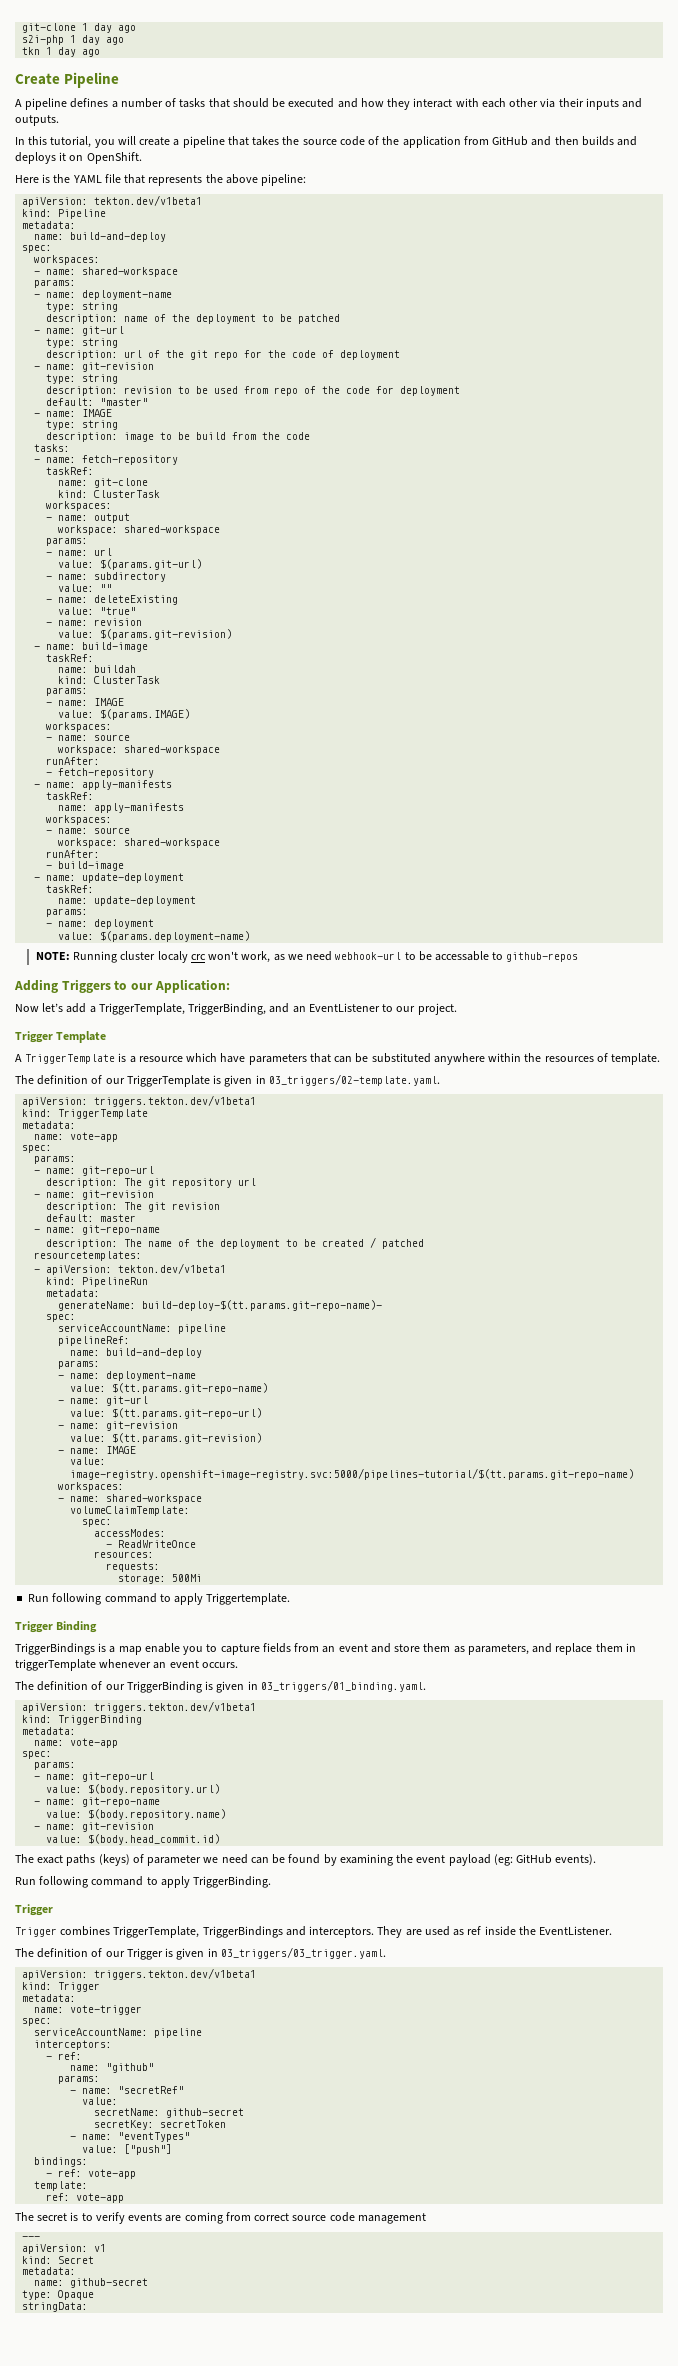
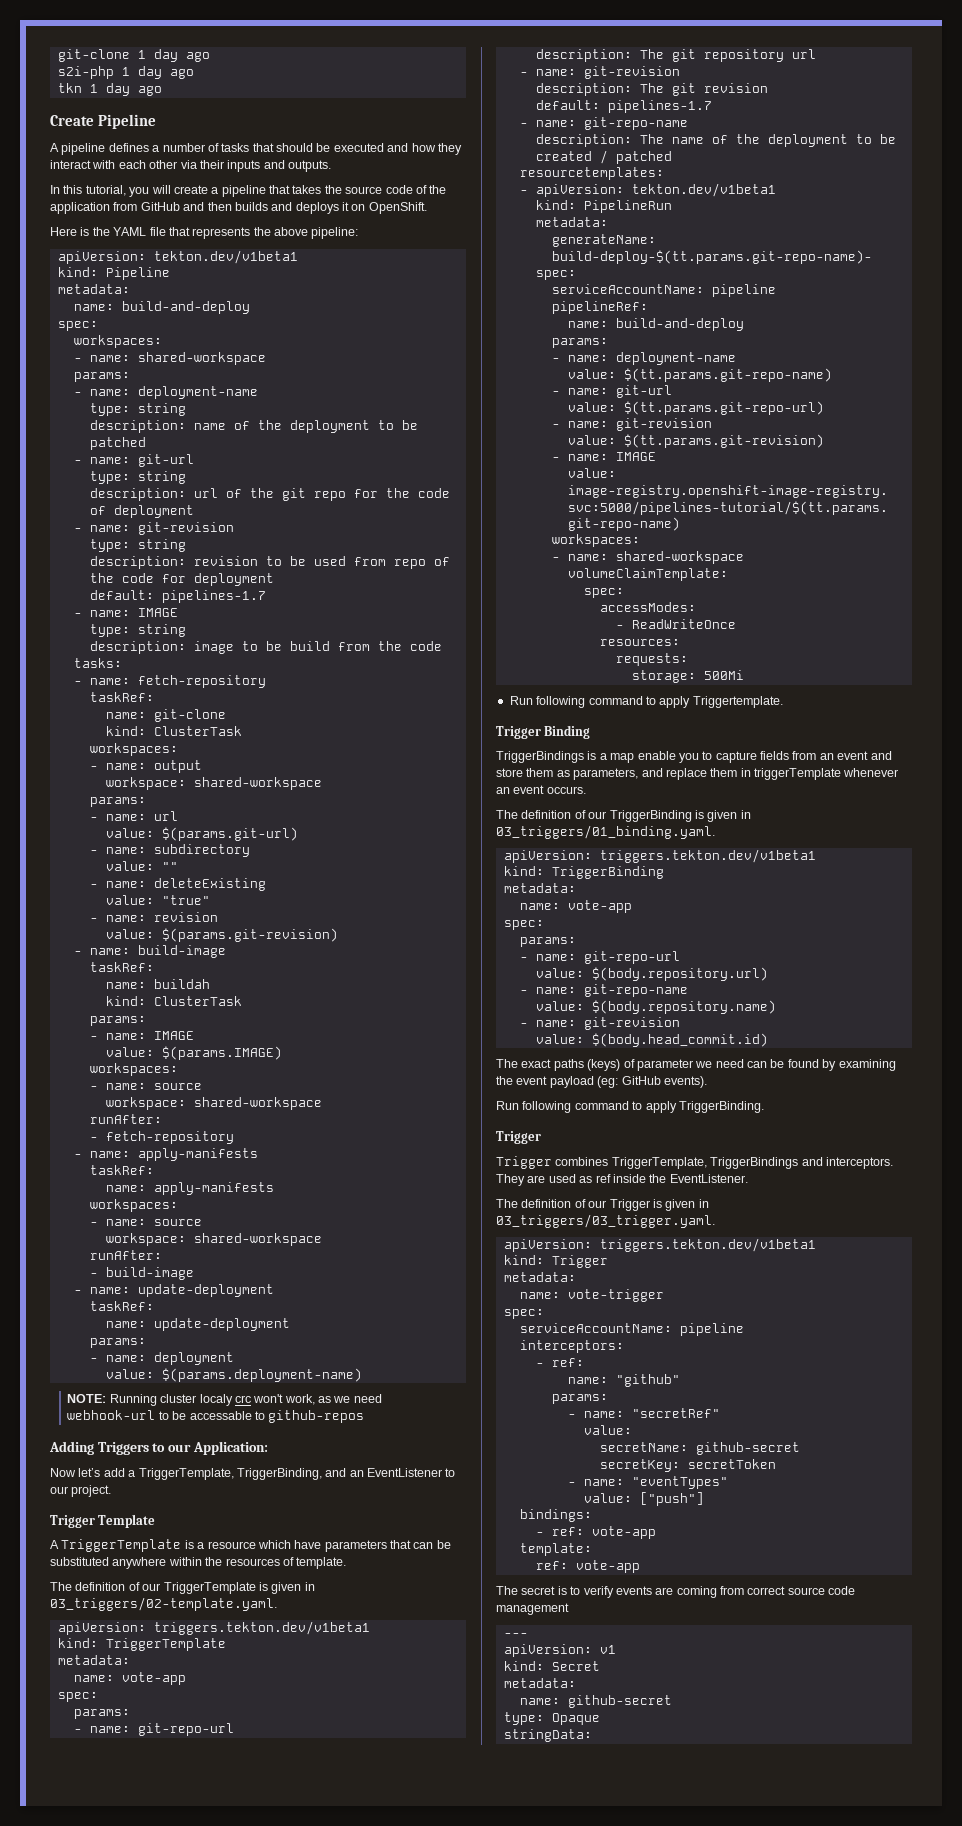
[100,398,149,406] "master" -> [161,590,266,603] pipelines-1.7
[100,1214,137,1222] master -> [607,100,712,113] pipelines-1.7

